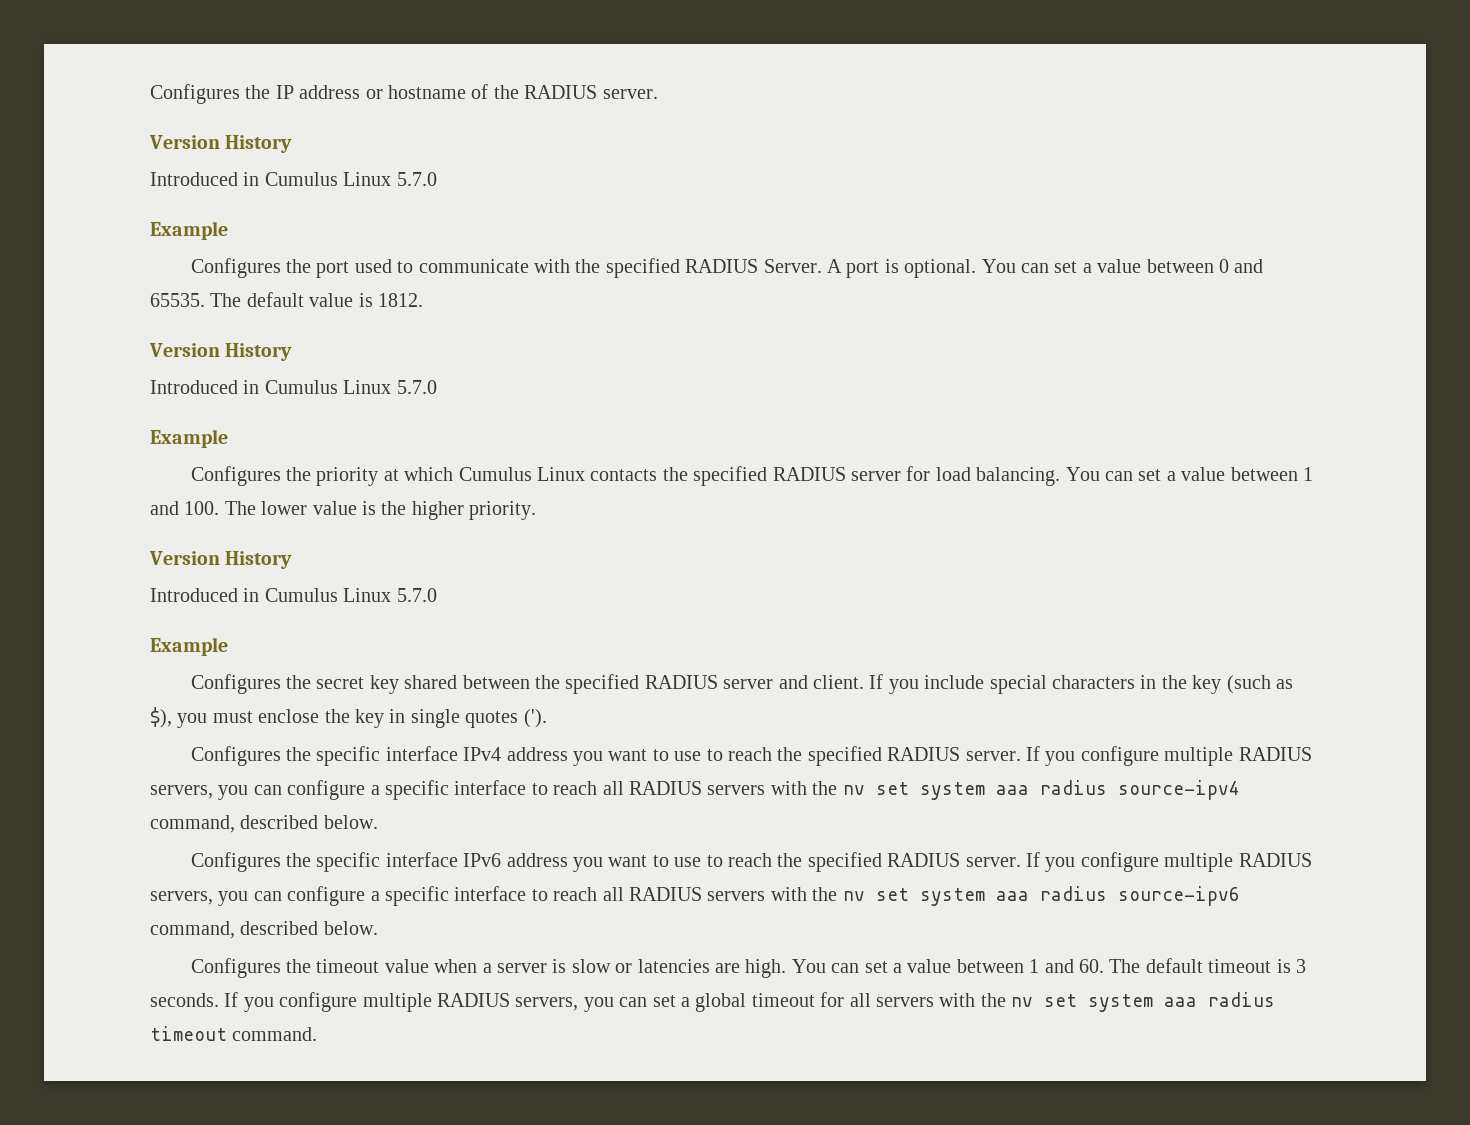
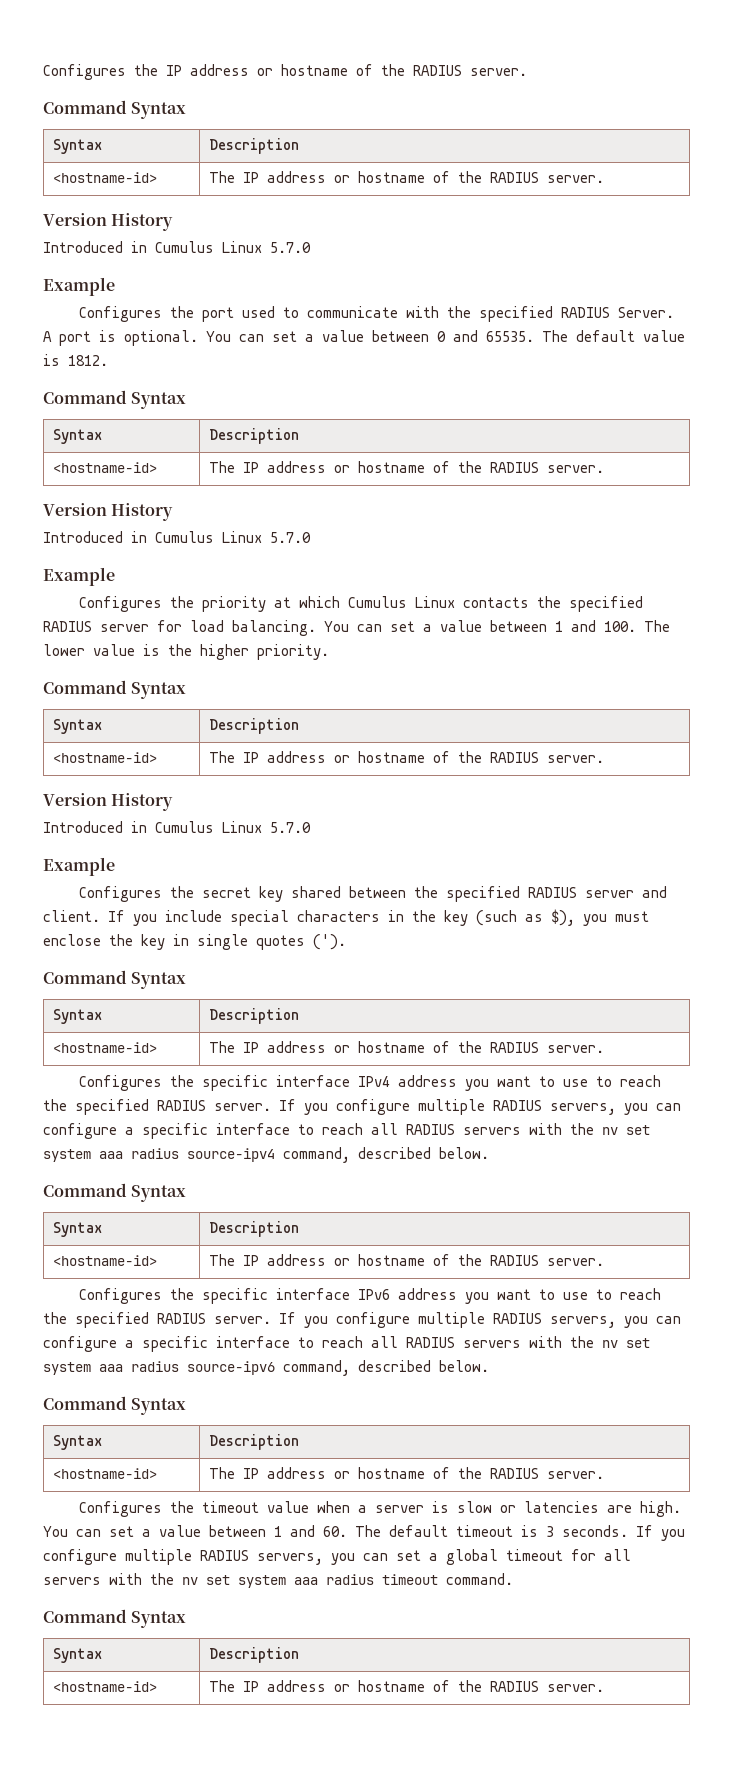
(658, 94) none -> [43,100,187,119] [53,139,103,154] [209,138,300,154] [53,172,158,183] [209,171,605,183] // Command Syntax // Syntax | Description // <hostname-id> | The IP address or hostname of the RADIUS server.
(423, 300) none -> [43,390,187,409] [53,429,103,444] [209,428,300,444] [53,462,158,473] [209,461,605,473] // Command Syntax // Syntax | Description // <hostname-id> | The IP address or hostname of the RADIUS server.
(537, 510) none -> [43,680,187,699] [53,719,103,734] [209,718,300,734] [53,752,158,763] [209,751,605,763] // Command Syntax // Syntax | Description // <hostname-id> | The IP address or hostname of the RADIUS server.
(547, 718) none -> [43,970,187,989] [53,1009,103,1024] [209,1008,300,1024] [53,1042,158,1053] [209,1041,605,1053] // Command Syntax // Syntax | Description // <hostname-id> | The IP address or hostname of the RADIUS server.
(378, 822) none -> [43,1183,187,1202] [53,1222,103,1237] [209,1221,300,1237] [53,1255,158,1266] [209,1254,605,1266] // Command Syntax // Syntax | Description // <hostname-id> | The IP address or hostname of the RADIUS server.
(378, 928) none -> [43,1396,187,1415] [53,1435,103,1450] [209,1434,300,1450] [53,1468,158,1479] [209,1467,605,1479] // Command Syntax // Syntax | Description // <hostname-id> | The IP address or hostname of the RADIUS server.
(318, 1034) none -> [43,1609,187,1628] [53,1648,103,1663] [209,1647,300,1663] [53,1681,158,1692] [209,1680,605,1692] // Command Syntax // Syntax | Description // <hostname-id> | The IP address or hostname of the RADIUS server.

